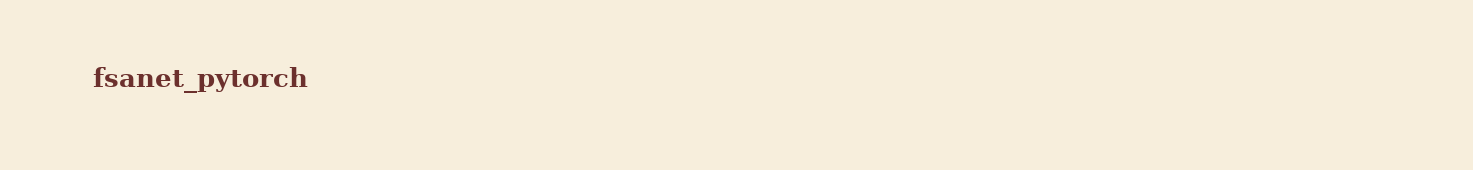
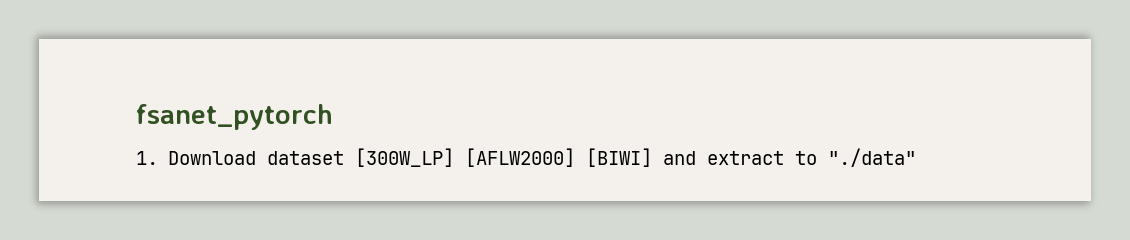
(308, 80) none -> [136,148,916,167] // 1. Download dataset [300W_LP] [AFLW2000] [BIWI] and extract to "./data"

